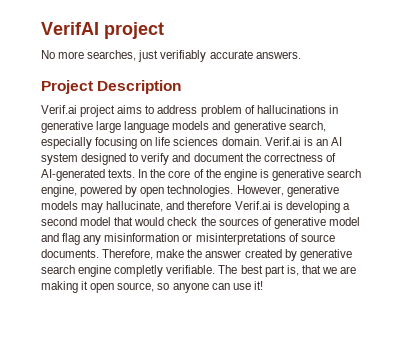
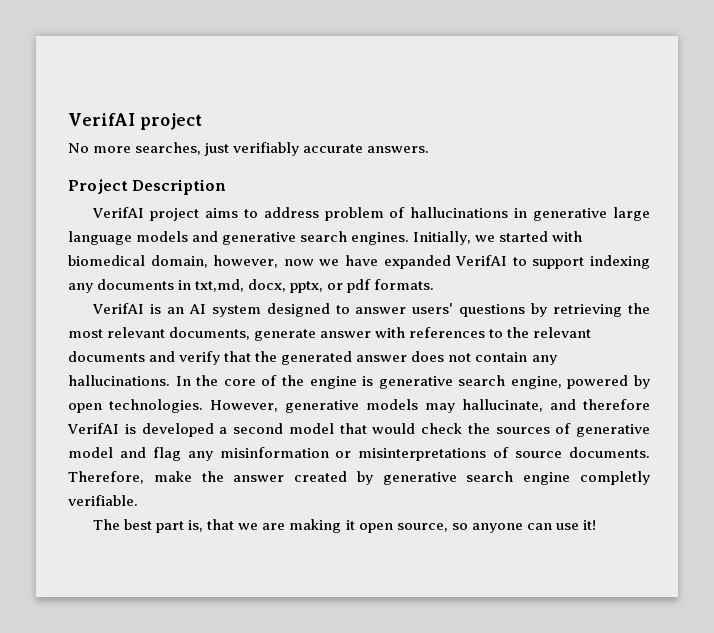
[41,105,77,114] Verif.ai -> [92,207,145,218] VerifAI
[288,121,326,132] [41,137,301,149] search, especially focusing on life sciences domain. Verif.ai -> [300,231,583,245] [68,255,651,269] [68,279,435,293] [92,303,145,314] search engines. Initially, we started with biomedical domain, however, now we have expanded VerifAI to support indexing any documents in txt,md, docx, pptx, or pdf formats. // VerifAI
[141,153,336,165] [41,169,136,181] verify and document the correctness of AI-generated texts. -> [355,303,650,317] [68,327,592,341] [68,351,557,365] [68,375,170,386] answer users' questions by retrieving the most relevant documents, generate answer with references to the relevant documents and verify that the generated answer does not contain any hallucinations.
[234,201,340,213] Verif.ai is developing -> [67,423,214,437] VerifAI is developed
(216, 269) none -> (138, 500) //

